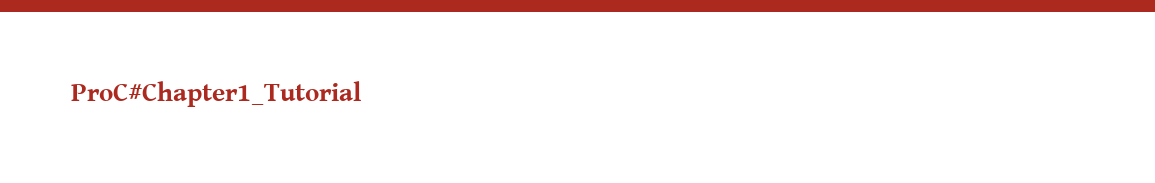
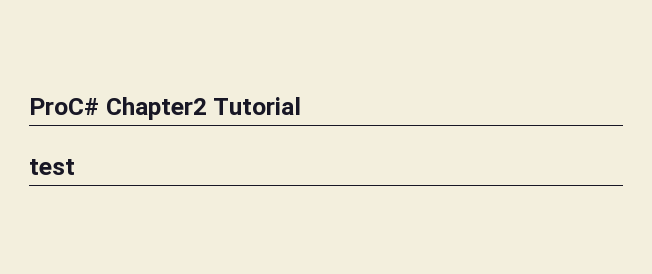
[71,81,361,107] ProC#Chapter1_Tutorial -> [29,97,302,120] [29,159,75,175] ProC# Chapter2 Tutorial // test

